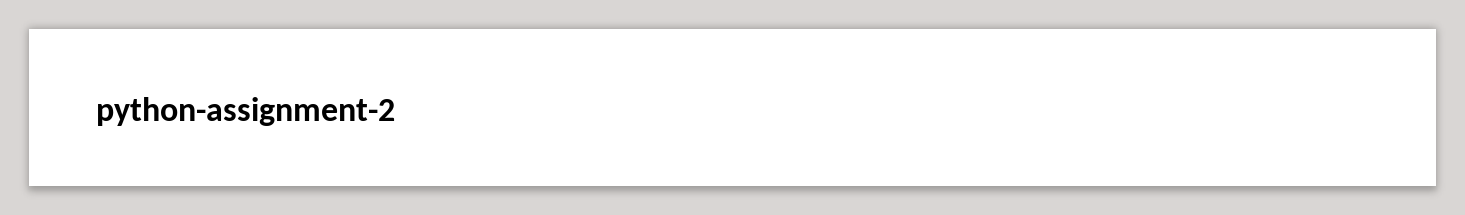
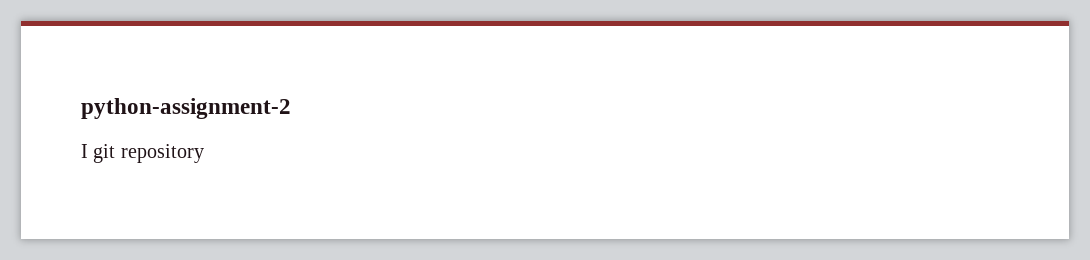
(395, 111) none -> [81,144,204,163] // I git repository

